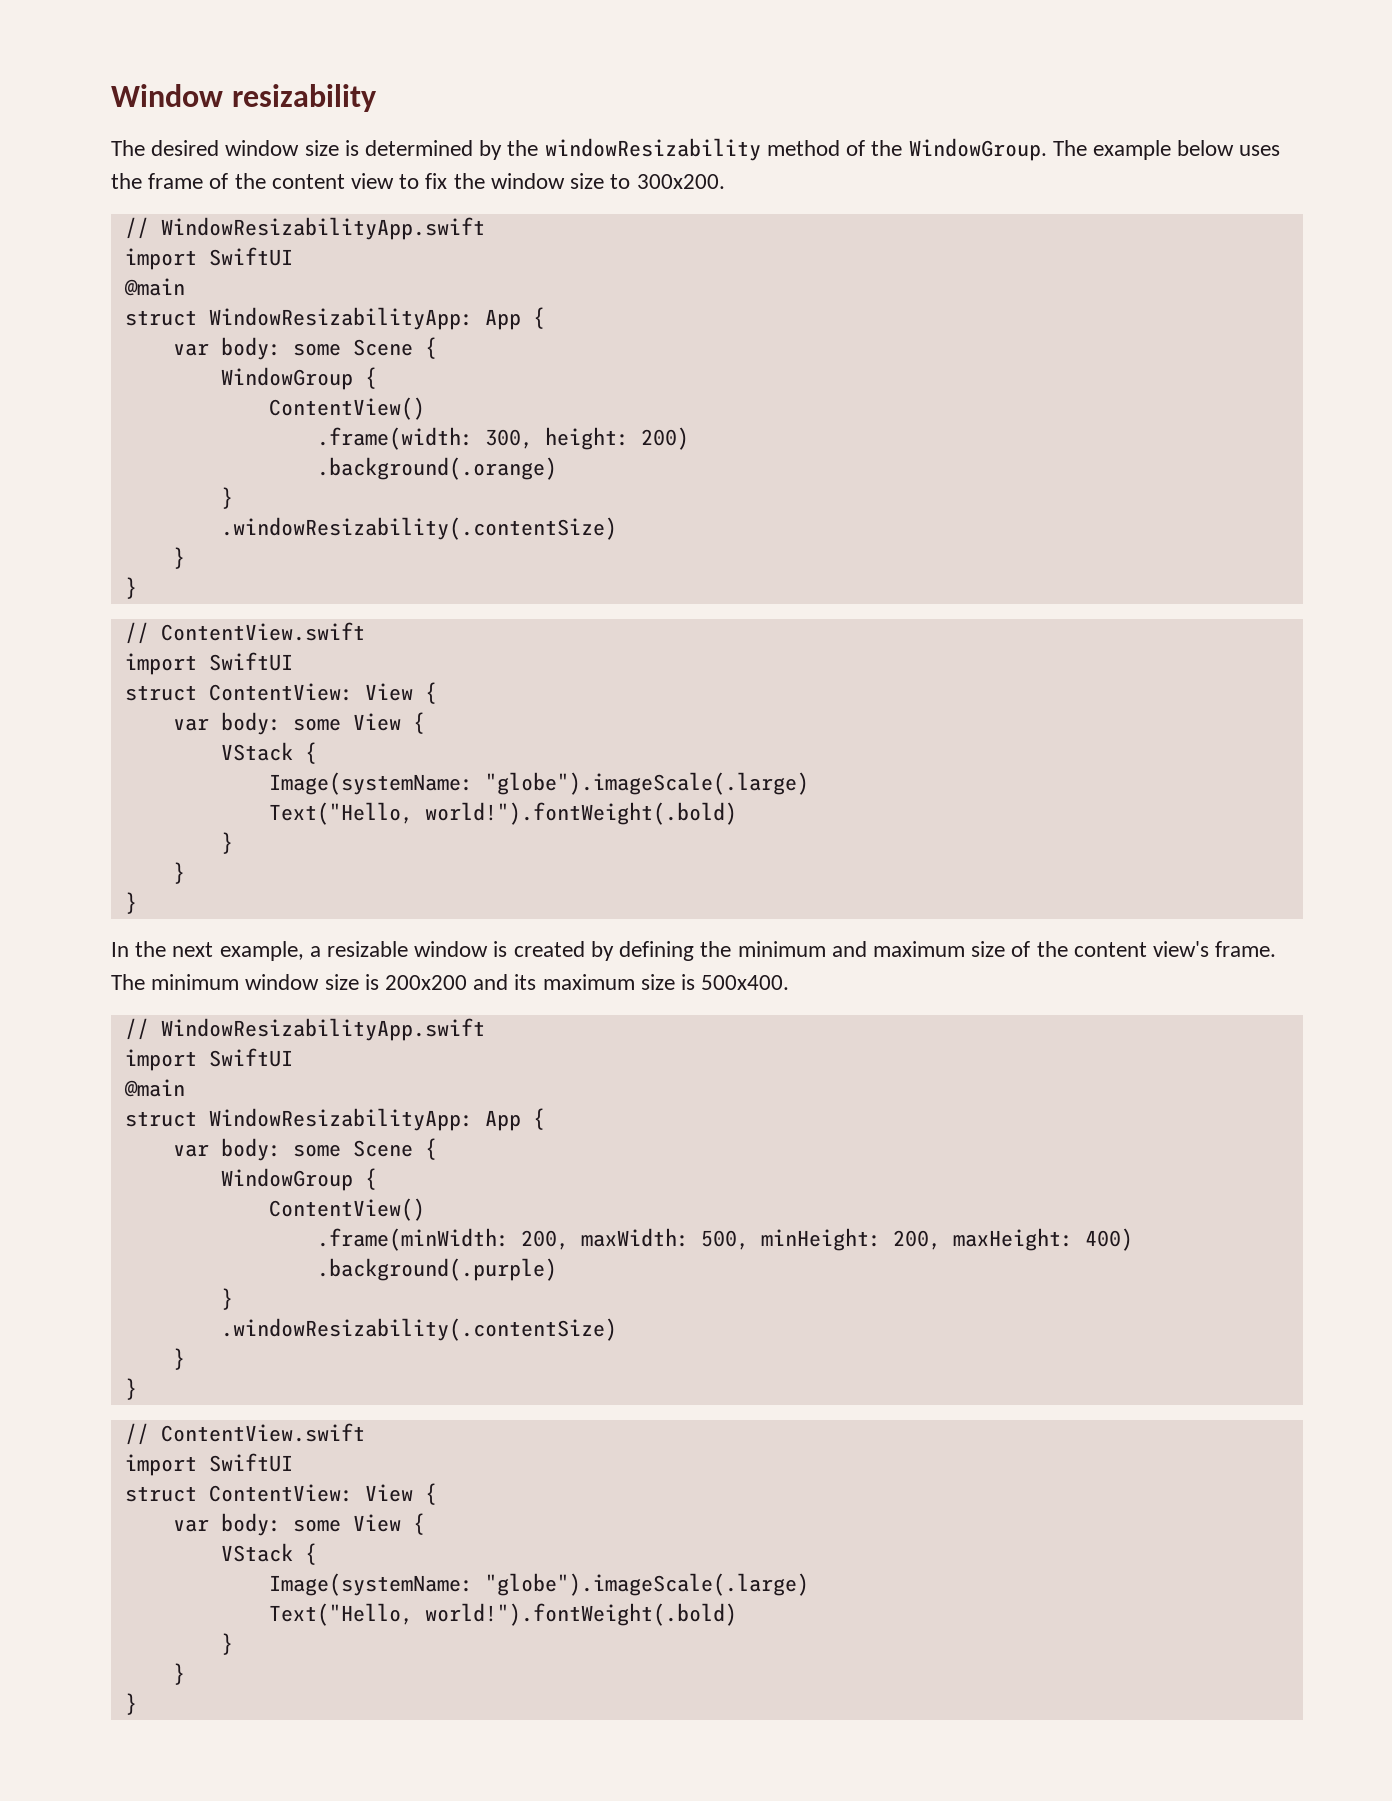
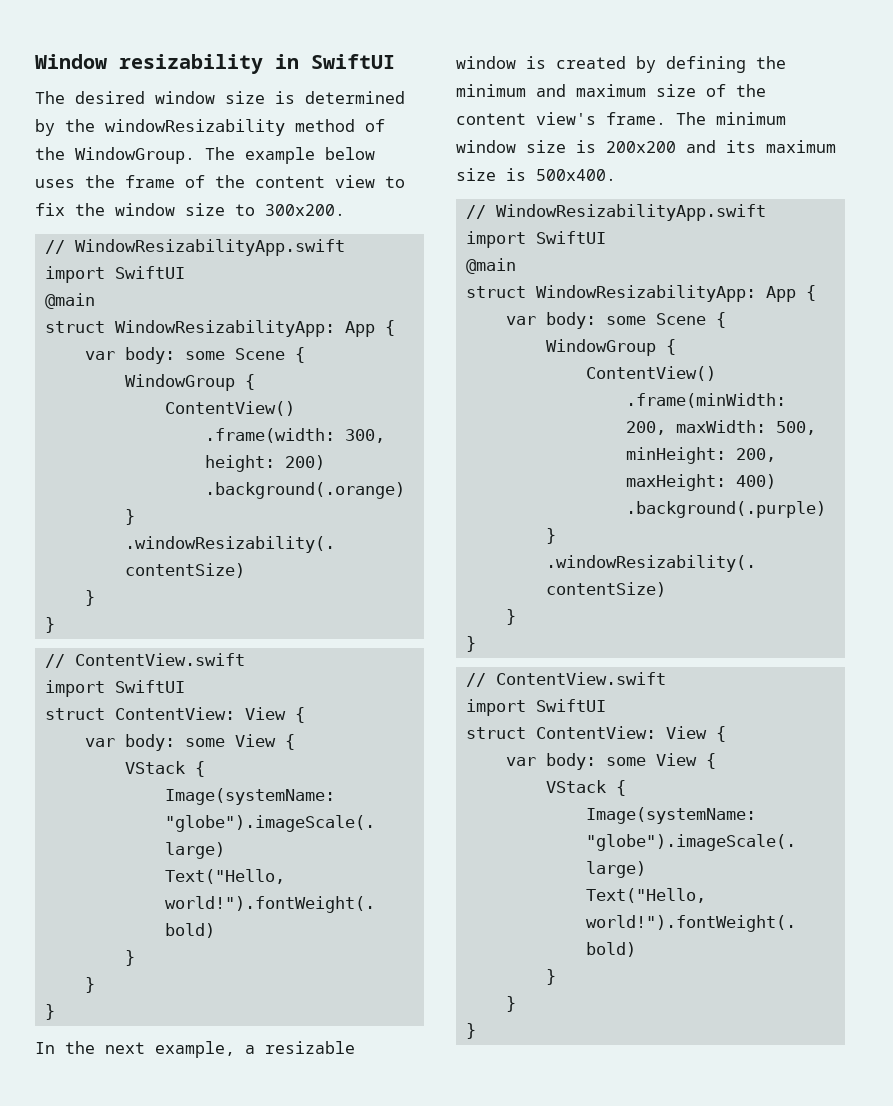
(376, 98) none -> [275,54,395,69] in SwiftUI

